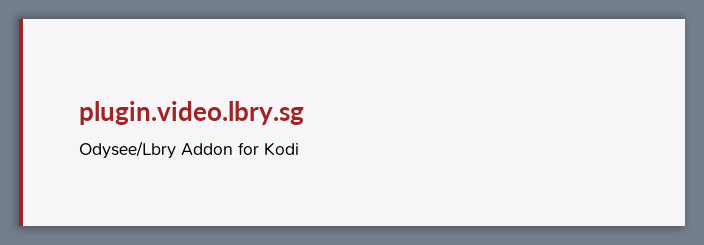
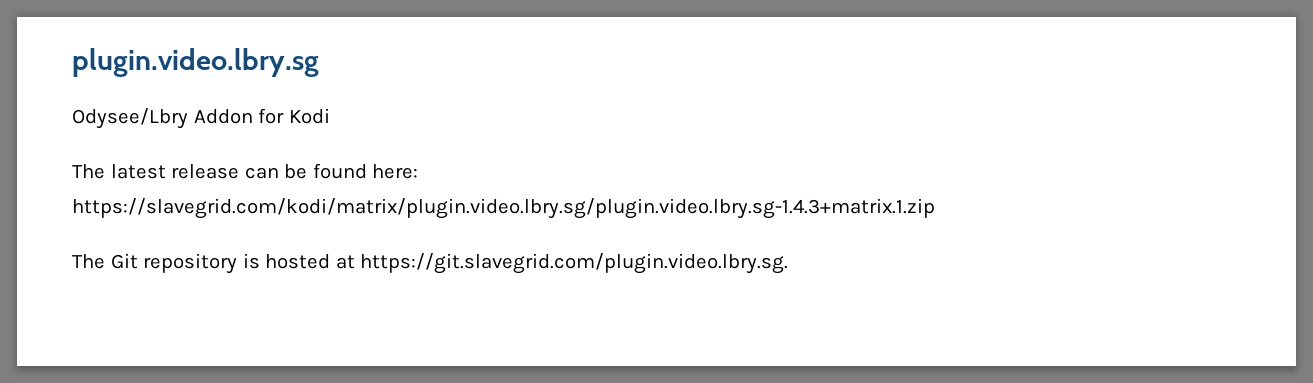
(299, 149) none -> [72,163,419,179] [72,198,935,219] [72,253,789,274] // The latest release can be found here: https://slavegrid.com/kodi/matrix/plugin.video.lbry.sg/plugin.video.lbry.sg-1.4.3+matrix.1.zip // The Git repository is hosted at https://git.slavegrid.com/plugin.video.lbry.sg.

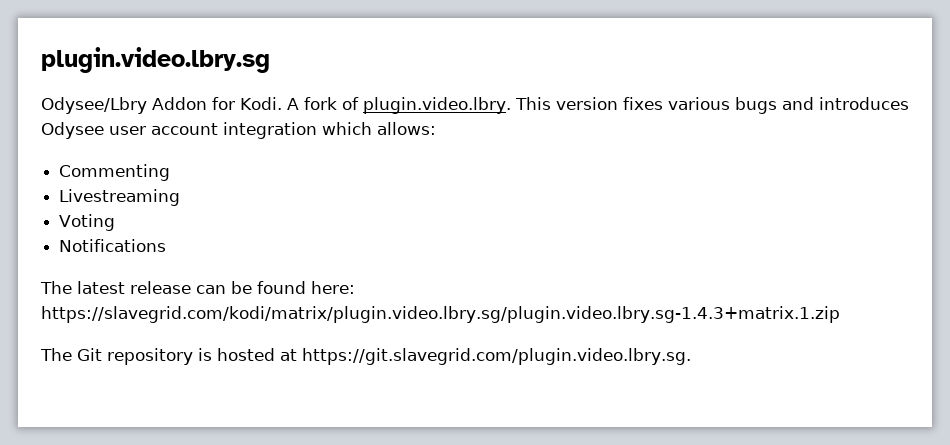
[288,108,330,124] Kodi -> [240,97,909,114] [41,122,436,139] [59,164,171,181] [59,189,181,206] [59,214,116,231] [59,239,167,252] Kodi. A fork of plugin.video.lbry. This version fixes various bugs and introduces Odysee user account integration which allows: // Commenting // Livestreaming // Voting // Notifications

